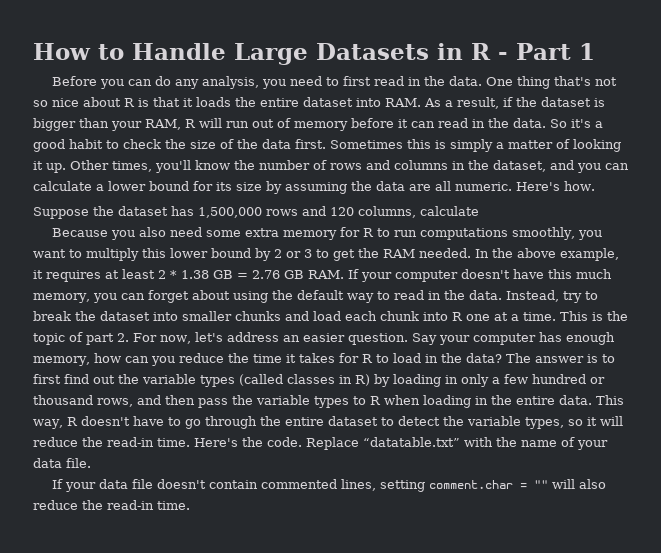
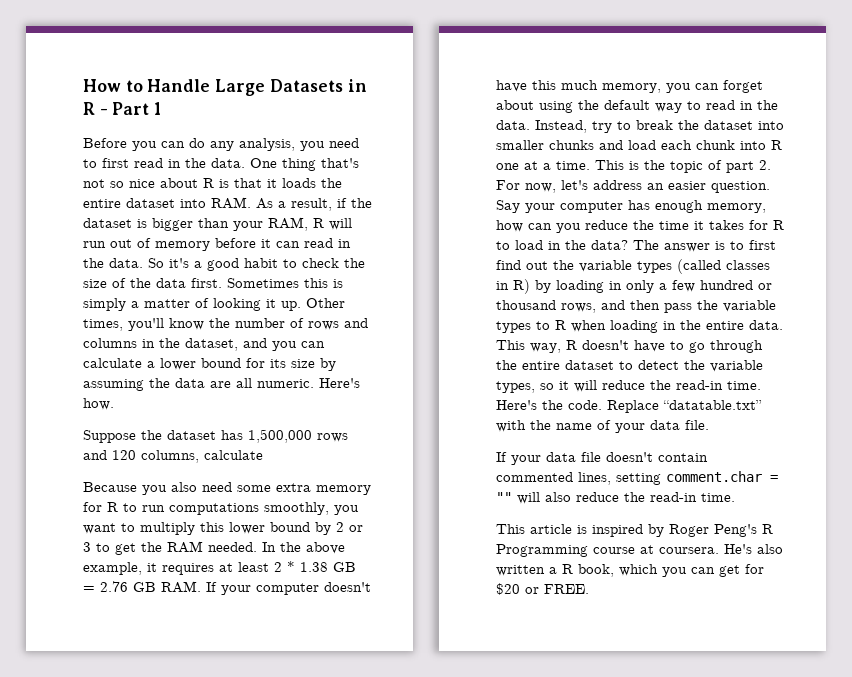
(190, 505) none -> [496,524,773,537] [496,544,783,557] [496,564,764,577] [496,583,589,595] // This article is inspired by Roger Peng's R Programming course at coursera. He's also written a R book, which you can get for $20 or FREE.

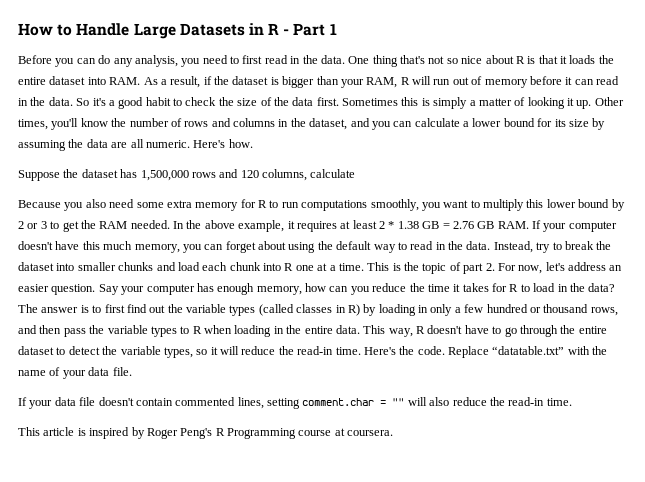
[724,544,783,554] [496,564,764,577] [496,583,589,595] He's also written a R book, which you can get for $20 or FREE. -> (394, 433) none

